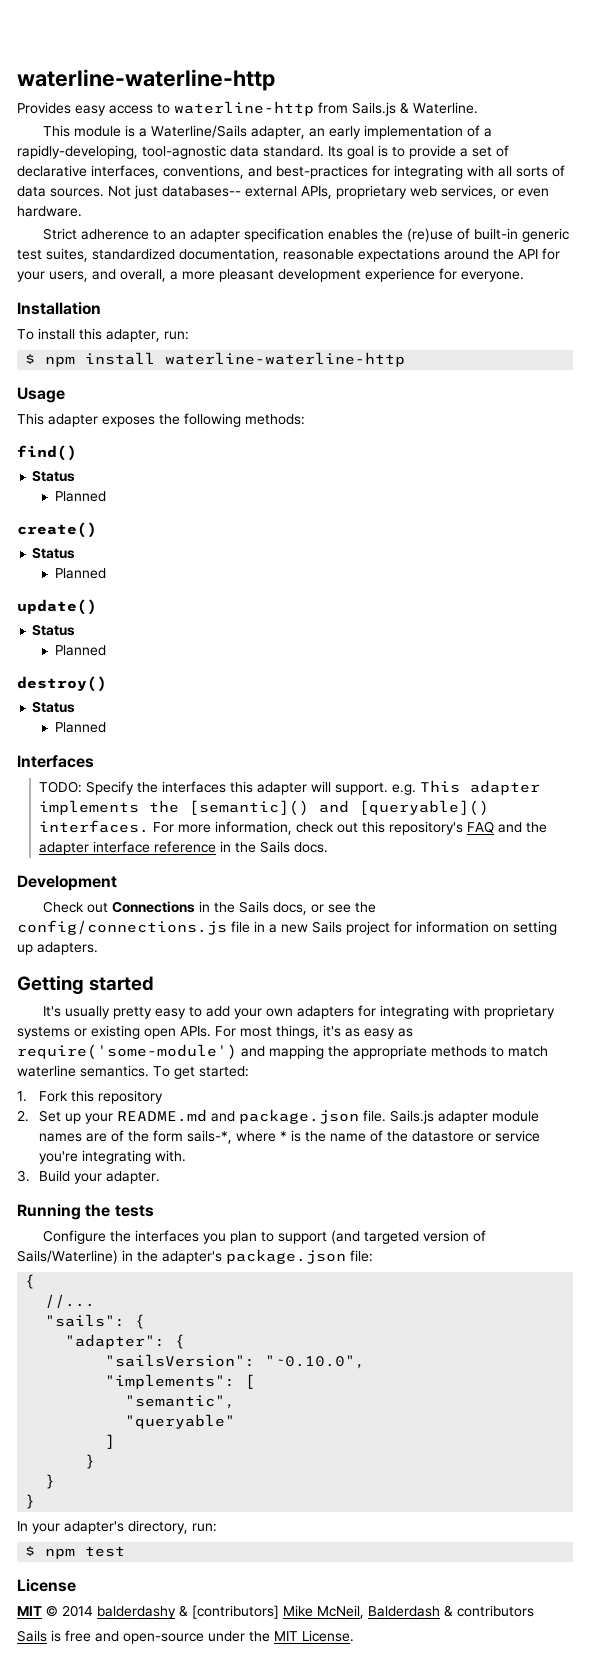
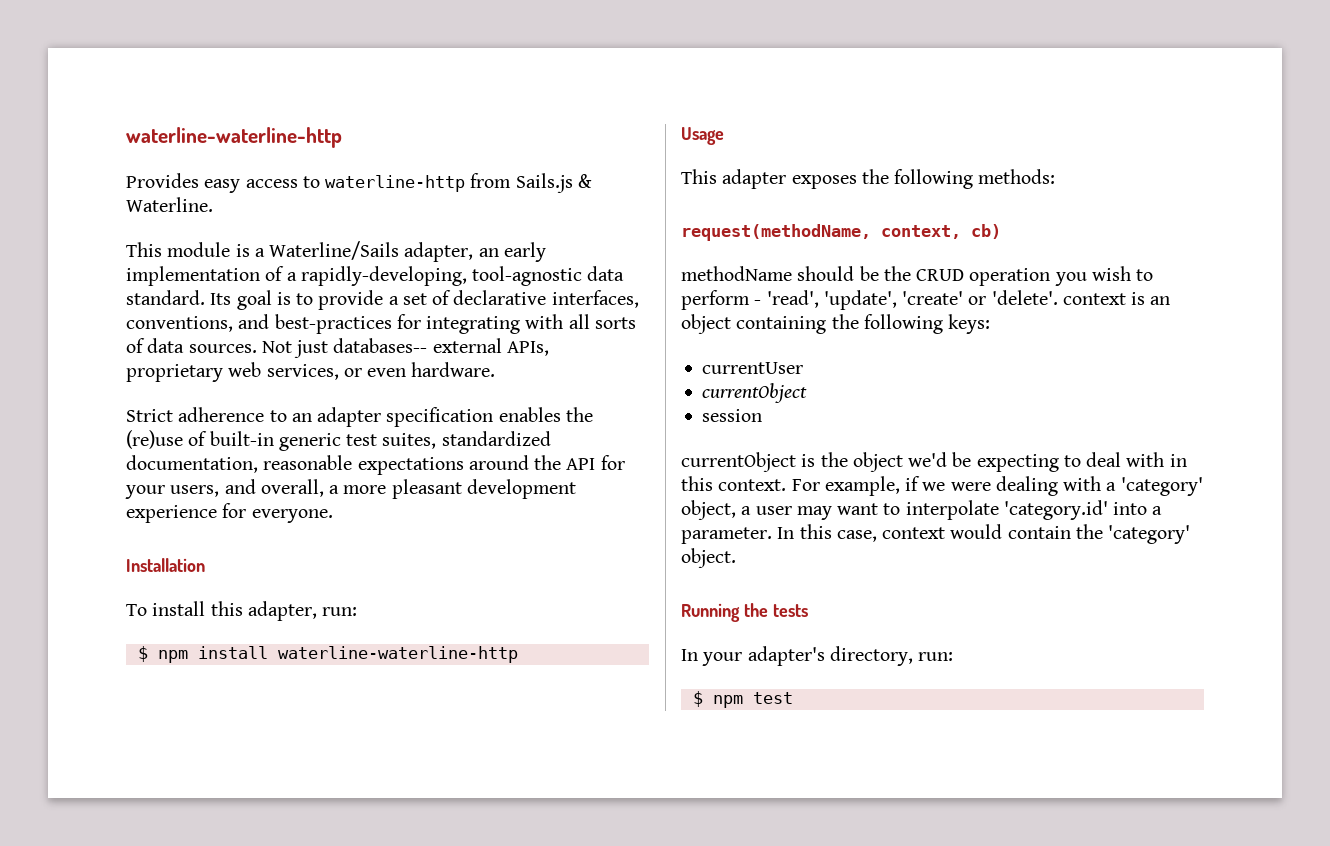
[17,445,77,461] [32,470,76,482] [54,491,106,502] [17,522,97,538] [32,547,76,559] [54,568,106,579] [17,599,97,615] [32,624,76,636] [54,645,106,656] [17,676,107,692] [32,701,76,713] [54,722,106,733] [17,755,94,768] [39,780,541,795] [39,800,490,816] [39,820,548,835] [39,841,329,855] [17,875,117,891] [43,901,377,915] [17,920,557,935] [17,942,98,955] [17,975,155,994] [43,1005,556,1019] [17,1025,413,1039] [17,1044,548,1060] [17,1065,249,1079] [17,1090,164,1104] [17,1109,540,1124] [39,1130,541,1144] [39,1150,187,1164] [17,1170,161,1184] [17,1204,154,1220] [43,1230,487,1244] [17,1249,373,1264] [25,1274,36,1289] [45,1294,96,1308] [45,1314,146,1329] [65,1334,186,1349] [105,1354,366,1369] [105,1374,256,1389] [125,1395,236,1409] [125,1414,236,1429] [105,1434,116,1449] [85,1454,96,1469] [45,1474,56,1489] [25,1494,36,1509] find() // Status // Planned // create() // Status // Planned // update() // Status // Planned // destroy() // Status // Planned // Interfaces // TODO: Specify the interfaces this adapter will support. e.g. This adapter implements the [semantic]() and [queryable]() interfaces. For more information, check out this repository's FAQ and the adapter interface reference in the Sails docs. // Development // Check out Connections in the Sails docs, or see the config/connections.js file in a new Sails project for information on setting up adapters. // Getting started // It's usually pretty easy to add your own adapters for integrating with proprietary systems or existing open APIs. For most things, it's as easy as require('some-module') and mapping the appropriate methods to match waterline semantics. To get started: // 1. Fork this repository // 2. Set up your README.md and package.json file. Sails.js adapter module names are of the form sails-*, where * is the name of the datastore or service you're integrating with. // 3. Build your adapter. // Running the tests // Configure the interfaces you plan to support (and targeted version of Sails/Waterline) in the adapter's package.json file: // { // //... // "sails": { // "adapter": { // "sailsVersion": "~0.10.0", // "implements": [ // "semantic", // "queryable" // ] // } // } // } -> [681,224,1001,241] [681,266,1154,286] [681,290,1171,310] [681,314,991,334] [702,362,804,374] [702,383,808,403] [702,409,763,422] [681,452,1187,472] [681,476,1203,496] [681,500,1163,520] [681,524,1191,544] [681,548,736,568] [681,603,808,622] request(methodName, context, cb) // methodName should be the CRUD operation you wish to perform - 'read', 'update', 'create' or 'delete'. context is an object containing the following keys: // currentUser // currentObject // session // currentObject is the object we'd be expecting to deal with in this context. For example, if we were dealing with a 'category' object, a user may want to interpolate 'category.id' into a parameter. In this case, context would contain the 'category' object. // Running the tests
[17,1579,76,1592] [17,1605,534,1619] [17,1630,354,1644] // License // MIT © 2014 balderdashy & [contributors] Mike McNeil, Balderdash & contributors // Sails is free and open-source under the MIT License. -> (793, 698) none

